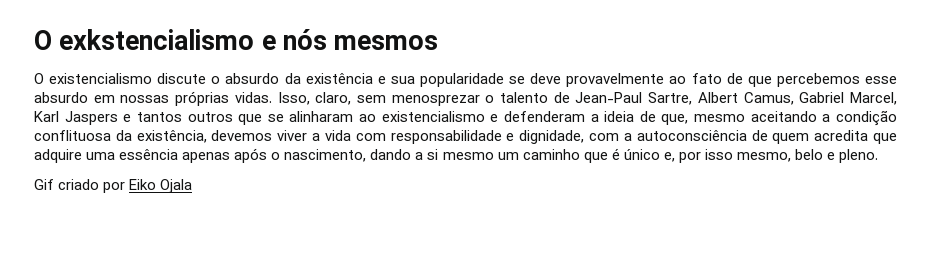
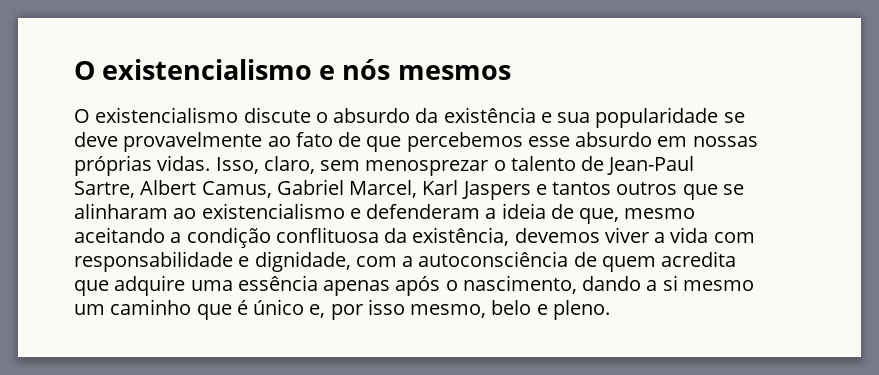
[34,29,255,50] O exkstencialismo -> [74,59,313,80] O existencialismo
[34,179,193,193] // Gif criado por Eiko Ojala -> (610, 310) none

